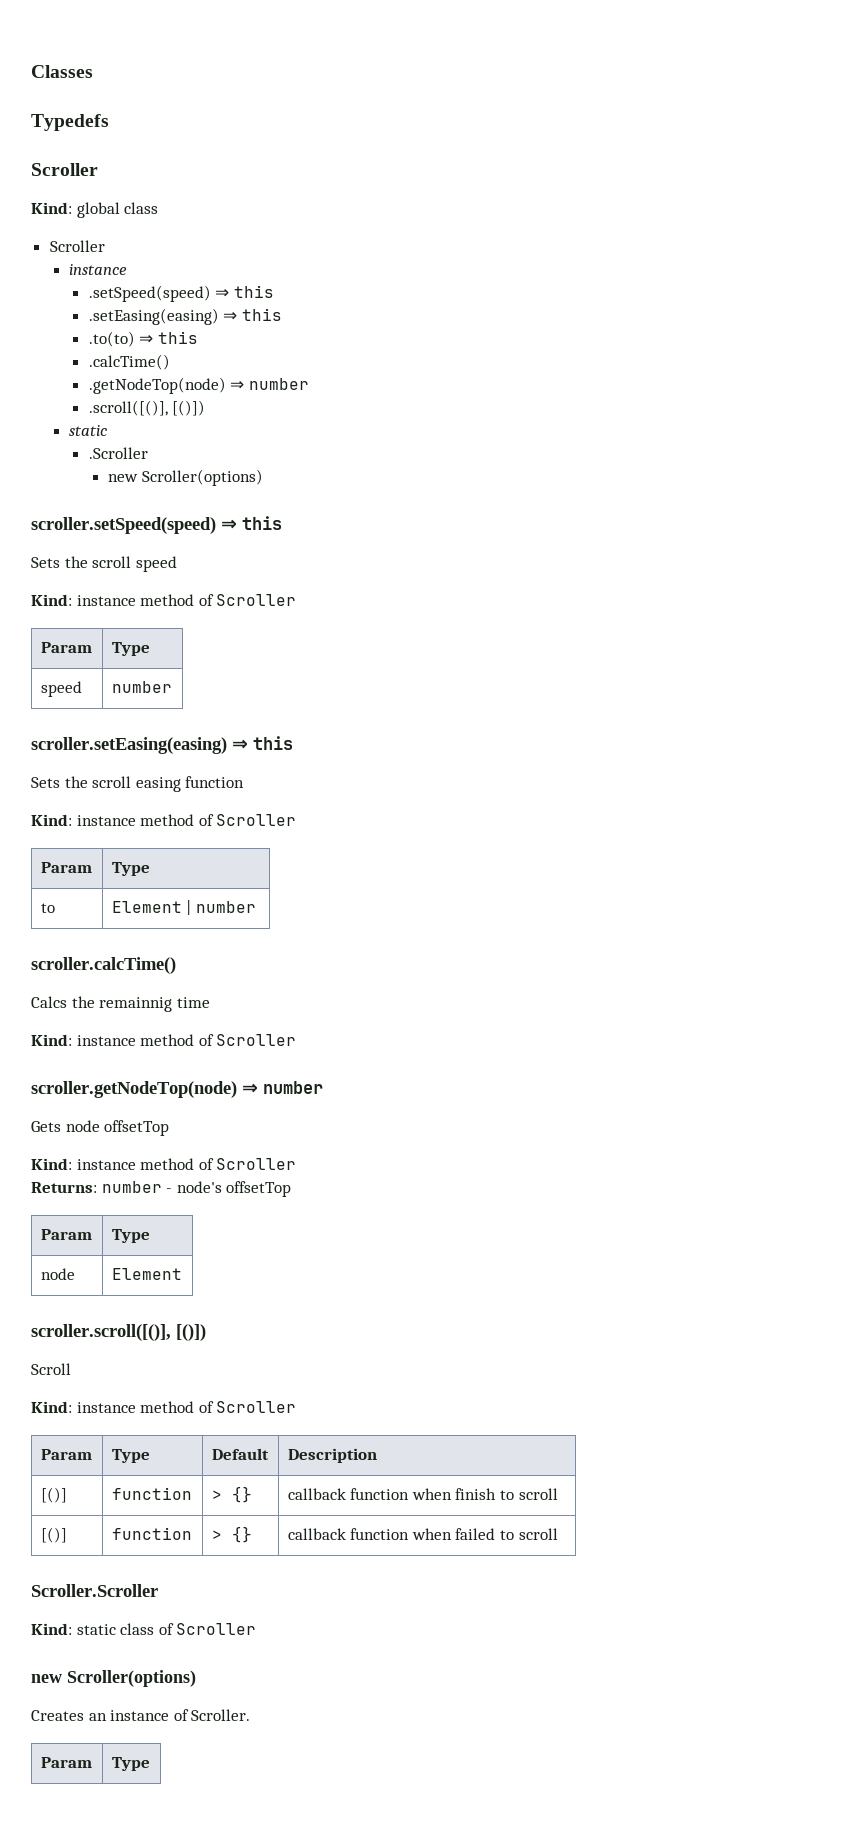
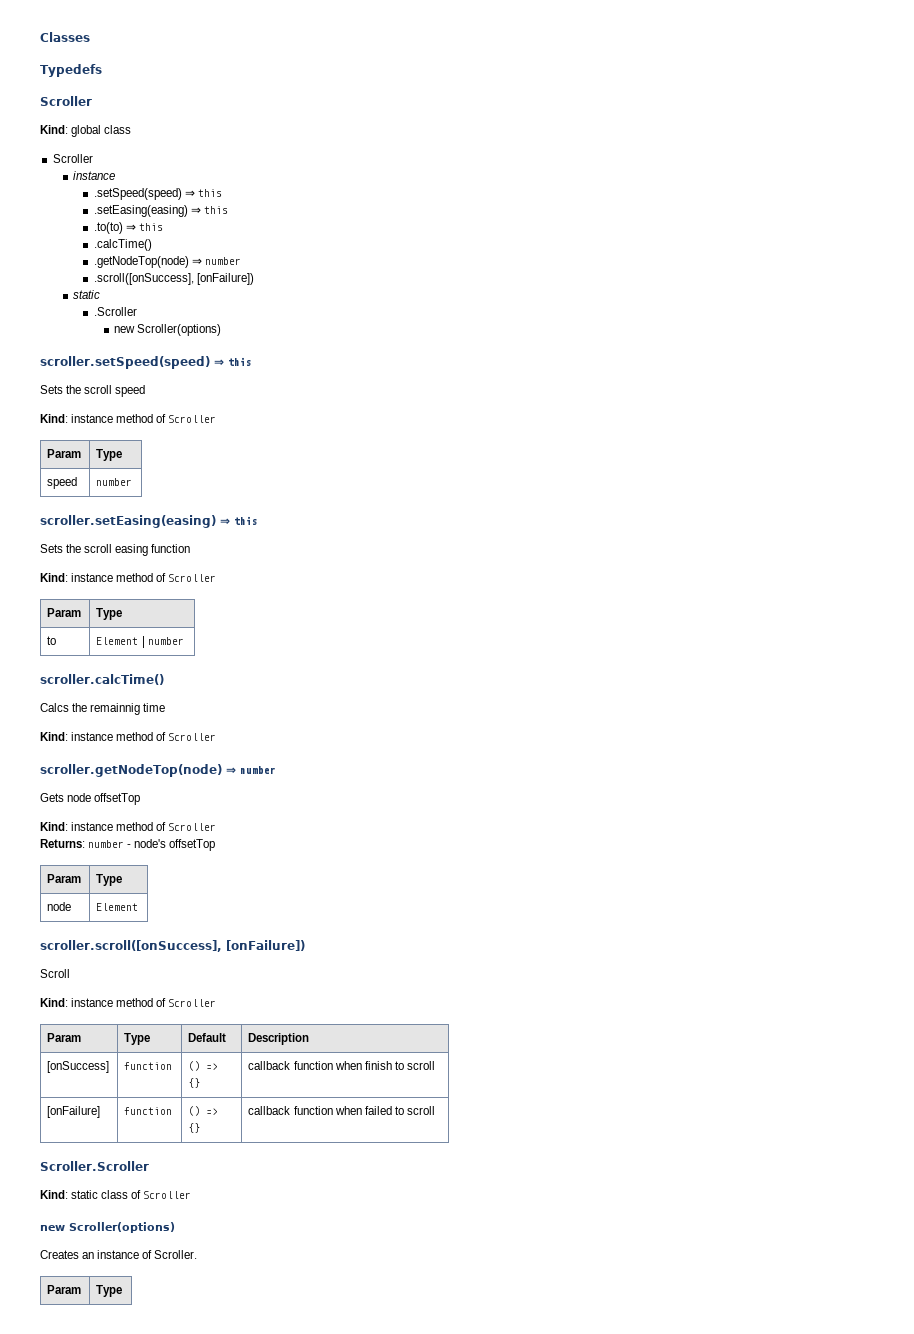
[88,400,206,416] .scroll([()], [()]) -> [93,273,254,285] .scroll([onSuccess], [onFailure])
[31,1324,206,1341] scroller.scroll([()], [()]) -> [40,940,305,952] scroller.scroll([onSuccess], [onFailure])
[40,1487,67,1503] [111,1487,192,1500] [211,1490,222,1500] [()] | function | > -> [47,1061,110,1073] [124,1062,173,1070] [188,1061,219,1071] [onSuccess] | function | () =>
[40,1527,67,1543] [111,1527,192,1540] [211,1530,222,1540] [()] | function | > -> [47,1106,101,1118] [124,1107,173,1115] [188,1106,219,1116] [onFailure] | function | () =>

